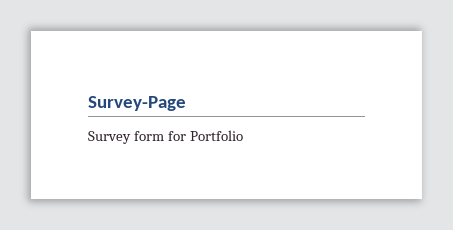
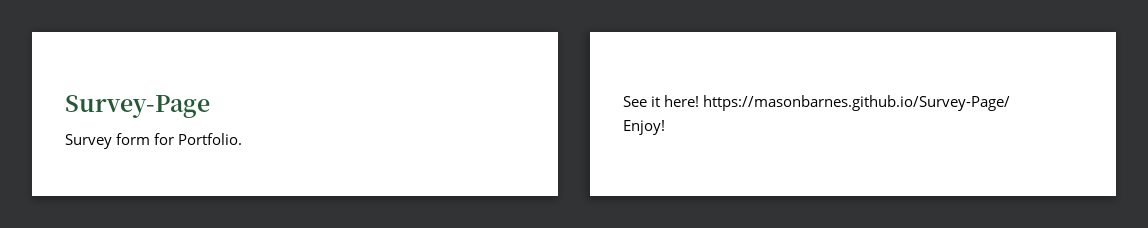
[189,130,243,141] Portfolio -> [178,133,243,145] [623,95,1011,111] [623,120,665,135] Portfolio. // See it here! https://masonbarnes.github.io/Survey-Page/ // Enjoy!

